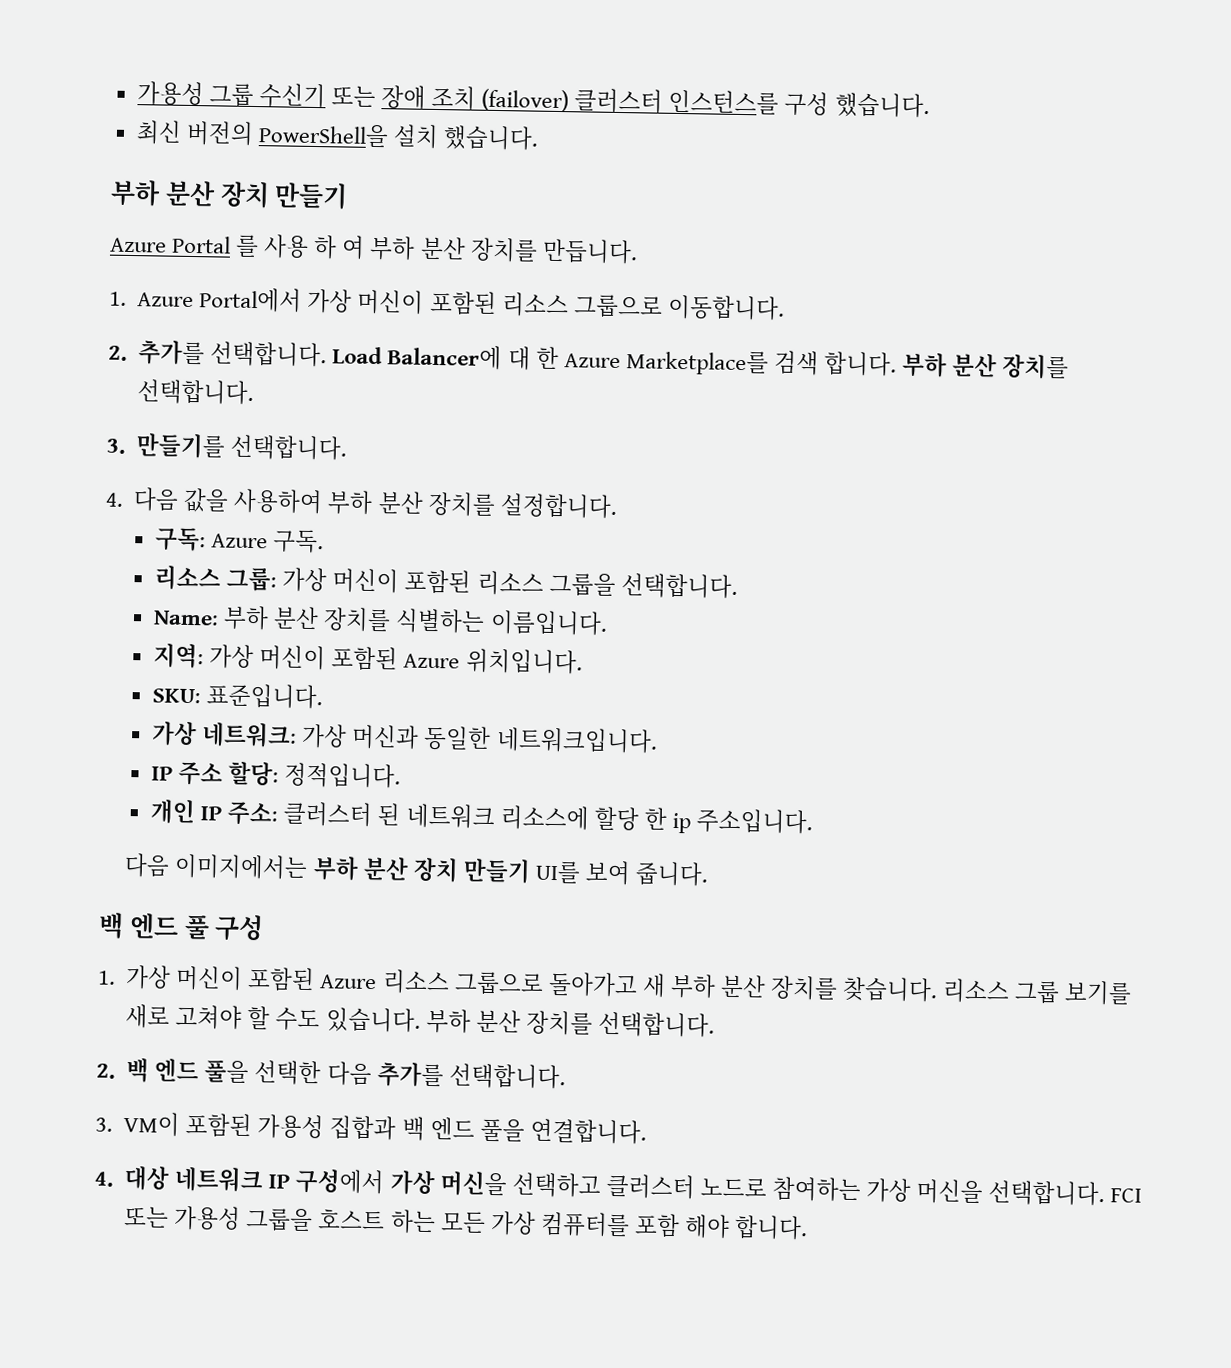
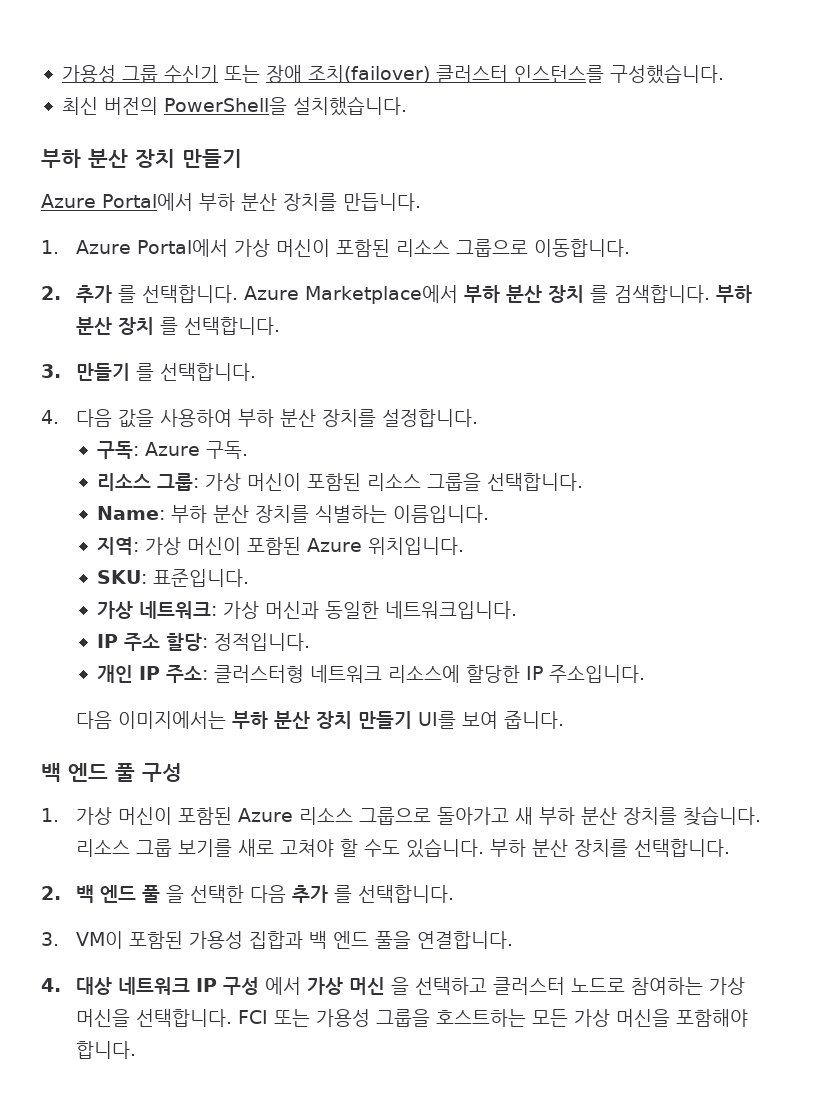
[431,85,930,119] 조치 (failover) 클러스터 인스턴스를 구성 했습니다. -> [307,64,724,84] 조치(failover) 클러스터 인스턴스를 구성했습니다.
[392,124,540,151] 설치 했습니다. -> [292,96,407,116] 설치했습니다.
[172,234,366,260] Portal 를 사용 하 여 -> [102,193,193,211] Portal에서
[138,340,1070,380] [137,379,255,406] [106,433,227,459] 추가를 선택합니다. Load Balancer에 대 한 Azure Marketplace를 검색 합니다. 부하 분산 장치를 선택합니다. // 3. 만들기를 -> [76,285,753,304] [76,317,281,335] [41,363,155,381] 추가 를 선택합니다. Azure Marketplace에서 부하 분산 장치 를 검색합니다. 부하 분산 장치 를 선택합니다. // 3. 만들기 를
[283,801,691,834] 클러스터 된 네트워크 리소스에 할당 한 ip -> [214,665,544,683] 클러스터형 네트워크 리소스에 할당한 IP
[204,1060,444,1088] 풀을 선택한 다음 추가를 -> [142,885,353,903] 풀 을 선택한 다음 추가 를
[295,1168,507,1197] 구성에서 가상 머신을 -> [223,977,410,995] 구성 에서 가상 머신 을
[318,1209,730,1239] 호스트 하는 모든 가상 컴퓨터를 포함 해야 -> [436,1009,749,1027] 호스트하는 모든 가상 머신을 포함해야

